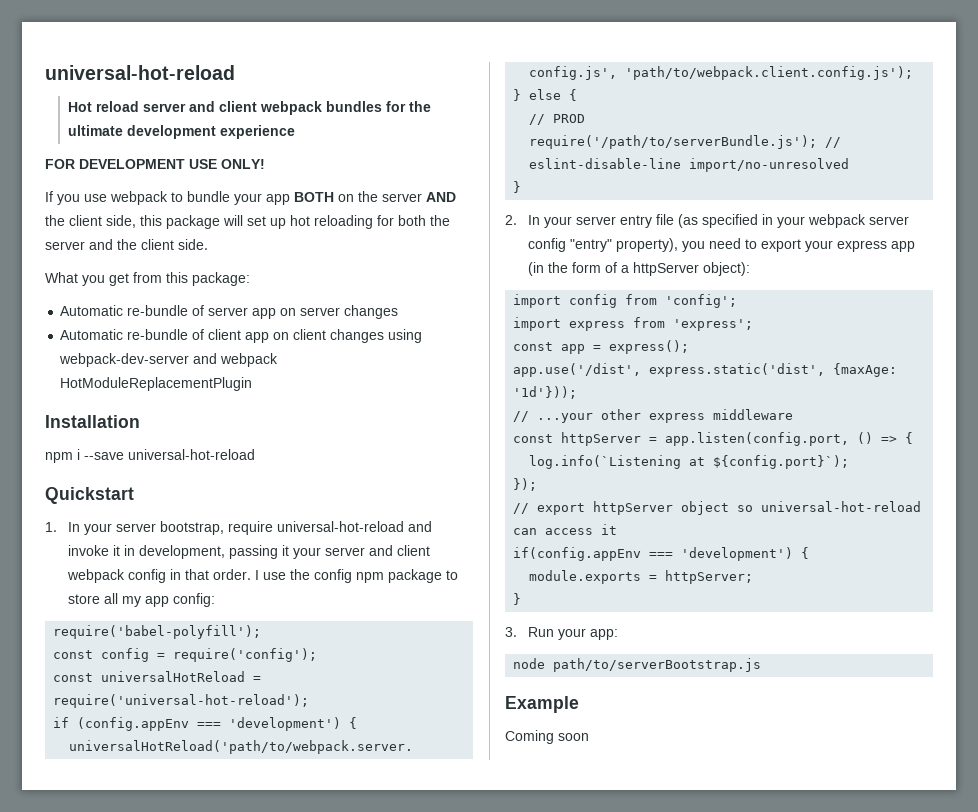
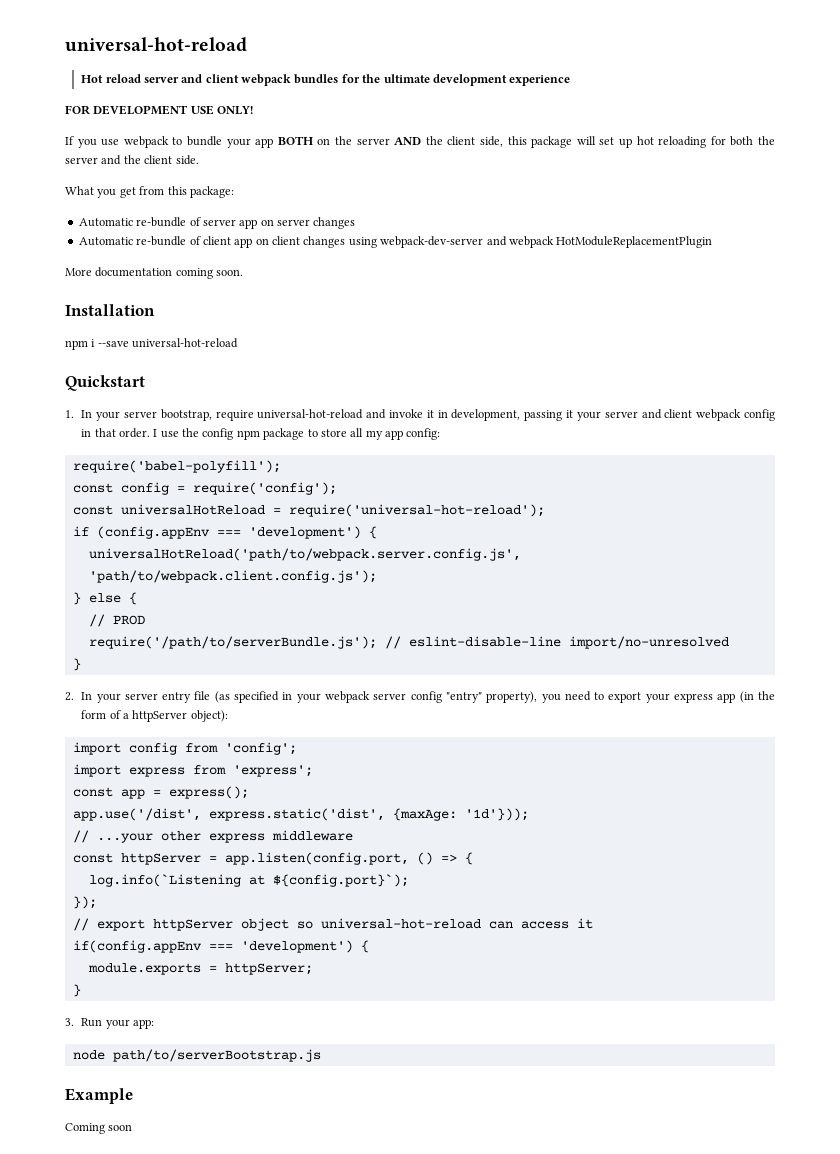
(253, 384) none -> [65,267,244,279] // More documentation coming soon.

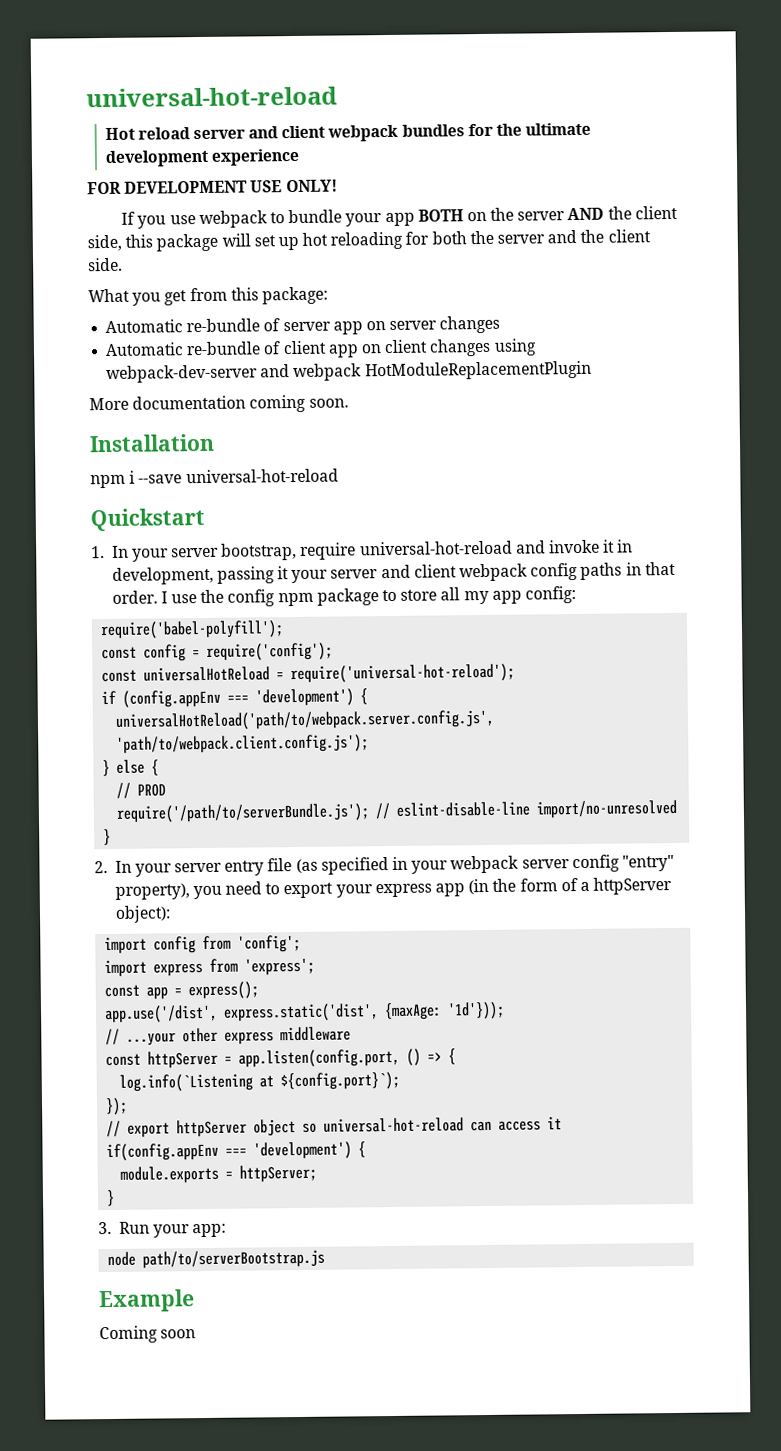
(776, 415) none -> [580,562,623,580] paths

